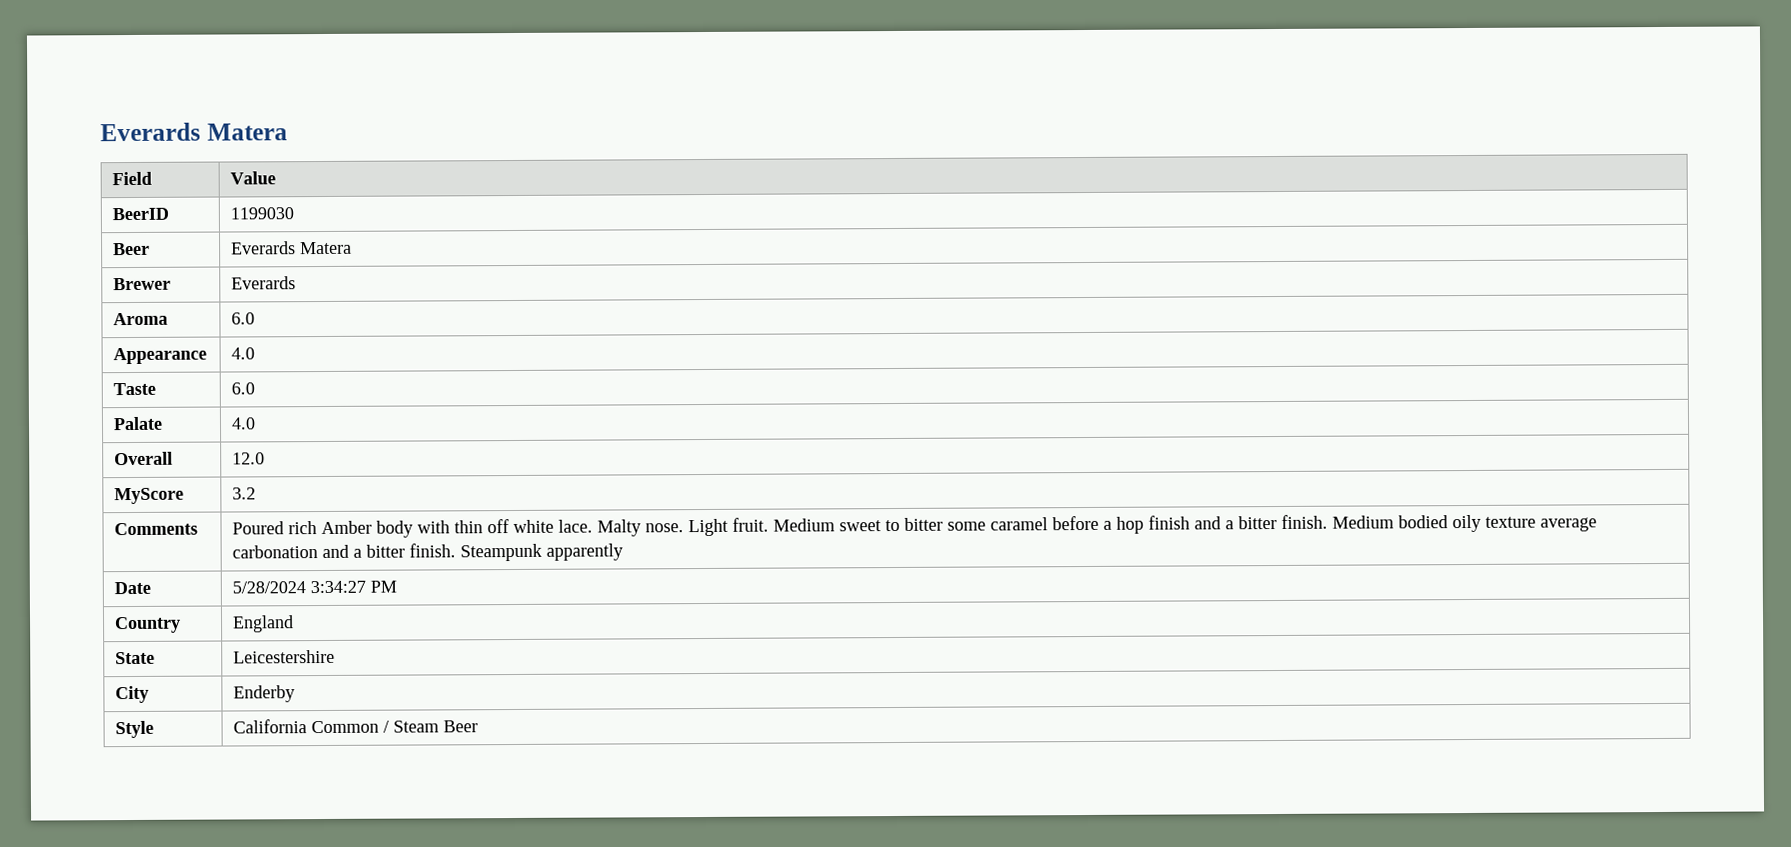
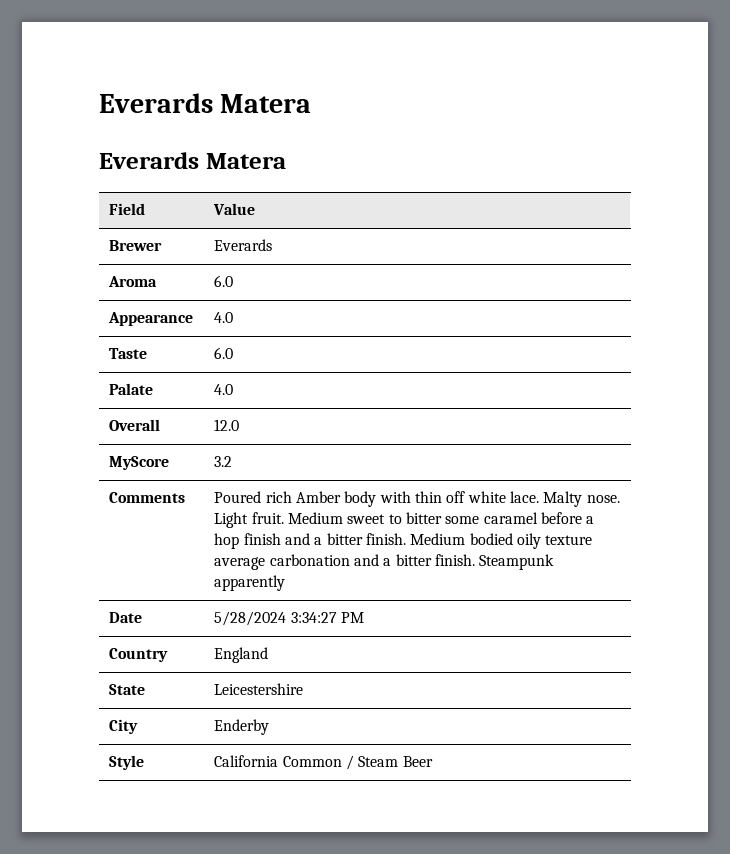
[100,122,288,142] Everards Matera -> [99,93,312,113] [99,152,286,169] Everards Matera // Everards Matera
[112,207,170,221] [230,207,295,220] [113,242,151,256] [231,241,353,255] // BeerID | 1199030 // Beer | Everards Matera -> (256, 209) none

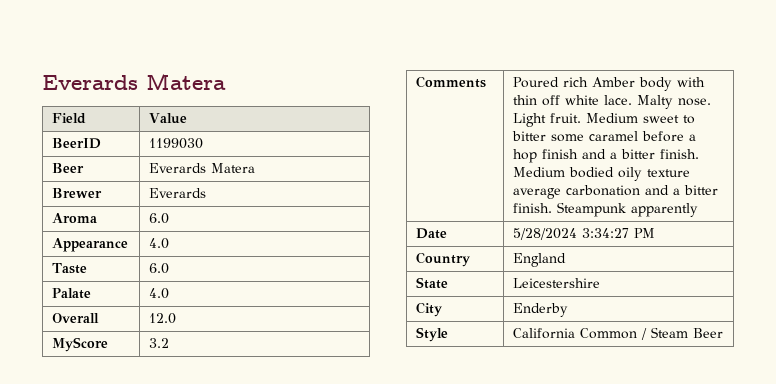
[99,93,312,113] [99,152,286,169] Everards Matera // Everards Matera -> [42,73,226,90] Everards Matera
(256, 209) none -> [52,138,102,149] [149,138,204,149] [52,163,85,173] [149,163,256,173] // BeerID | 1199030 // Beer | Everards Matera

